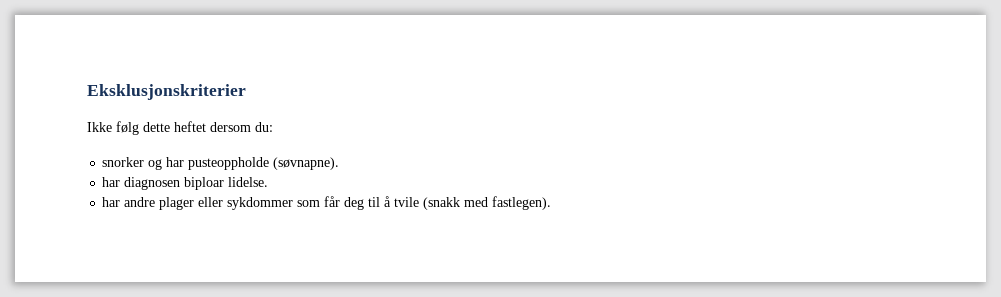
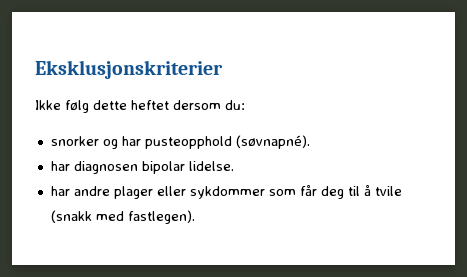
[188,157,340,170] pusteoppholde (søvnapne). -> [144,135,310,149] pusteopphold (søvnapné).
[184,177,225,190] biploar -> [141,161,185,174] bipolar

